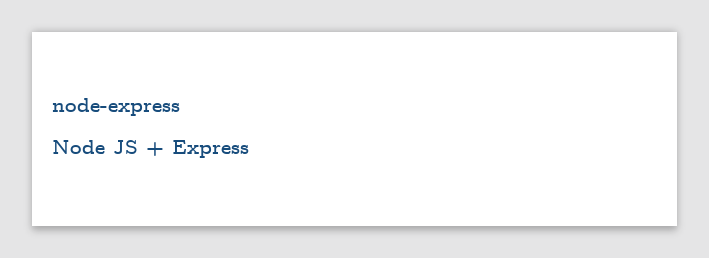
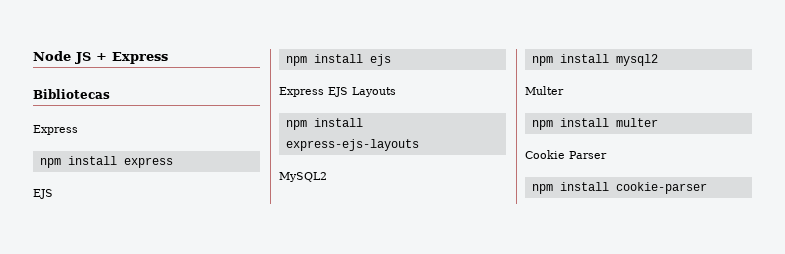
[52,98,180,116] node-express // -> (33, 56) none
(249, 149) none -> [33,89,110,99] [33,125,78,135] [39,156,173,168] [33,189,53,199] [285,54,391,66] [279,87,396,97] [285,118,363,130] [285,139,419,151] [279,172,327,182] [531,54,658,66] [525,86,564,95] [531,118,658,130] [525,150,607,159] [531,182,707,194] // Bibliotecas // Express // npm install express // EJS // npm install ejs // Express EJS Layouts // npm install express-ejs-layouts // MySQL2 // npm install mysql2 // Multer // npm install multer // Cookie Parser // npm install cookie-parser

